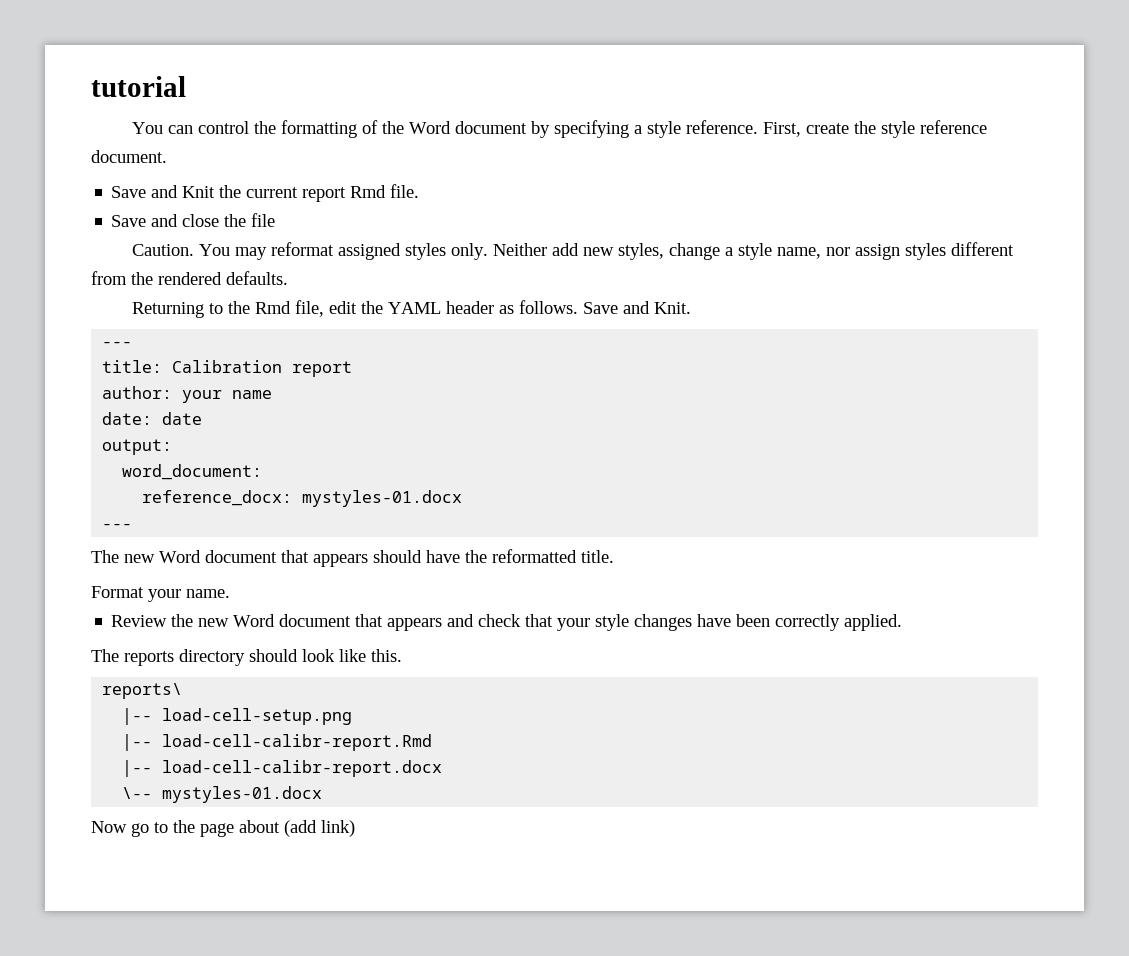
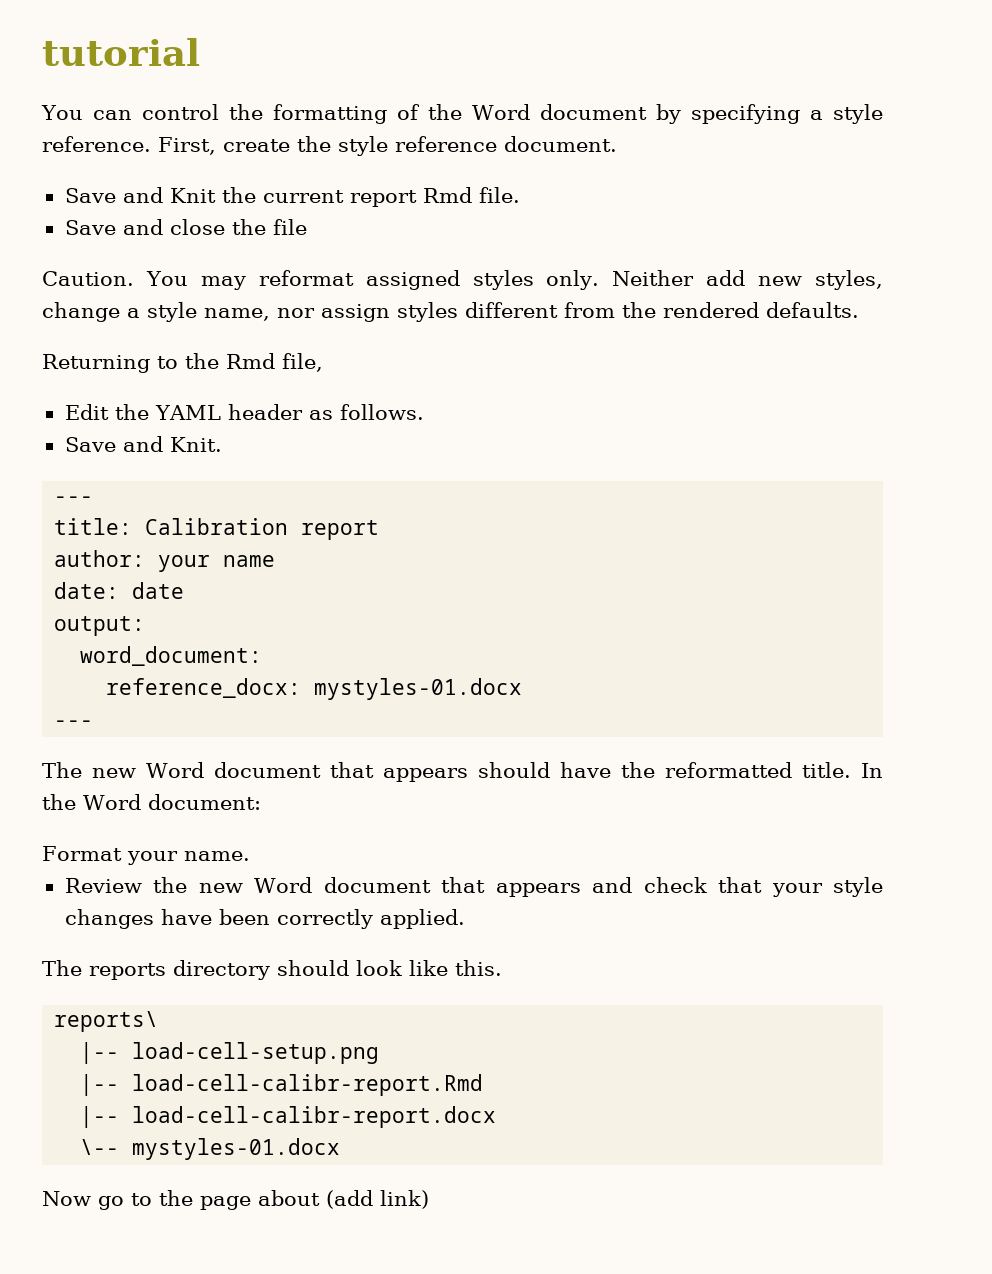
[329,301,358,314] edit -> [64,404,109,420] // Edit
(579, 307) none -> (424, 412) //
(614, 556) none -> [861,763,884,778] [42,794,261,810] In the Word document:

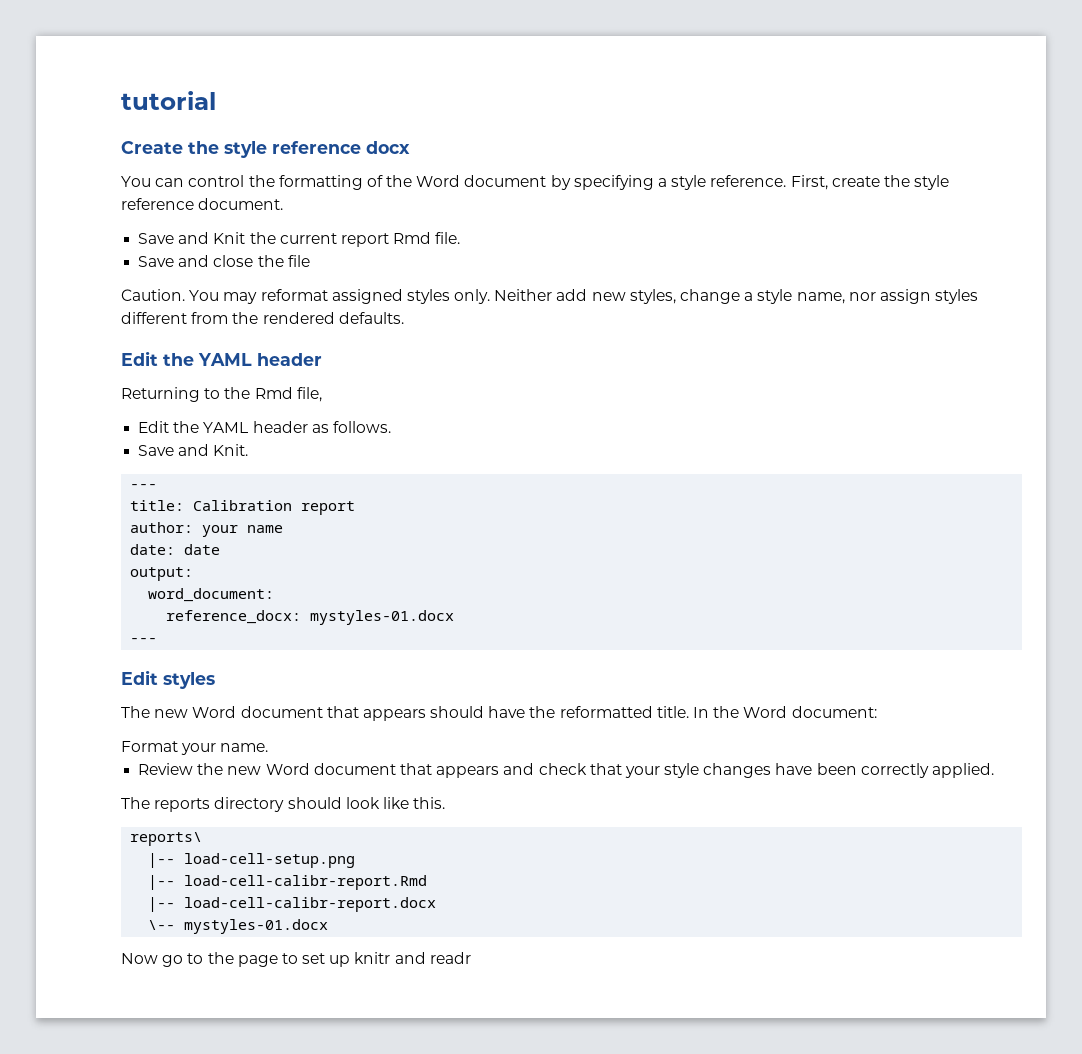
(200, 52) none -> [121,141,410,158] // Create the style reference docx
(859, 310) none -> [121,351,322,366] // Edit the YAML header
(94, 723) none -> [121,670,215,689] // Edit styles
[258,1190,429,1209] about (add link) -> [281,952,471,967] to set up knitr and readr

